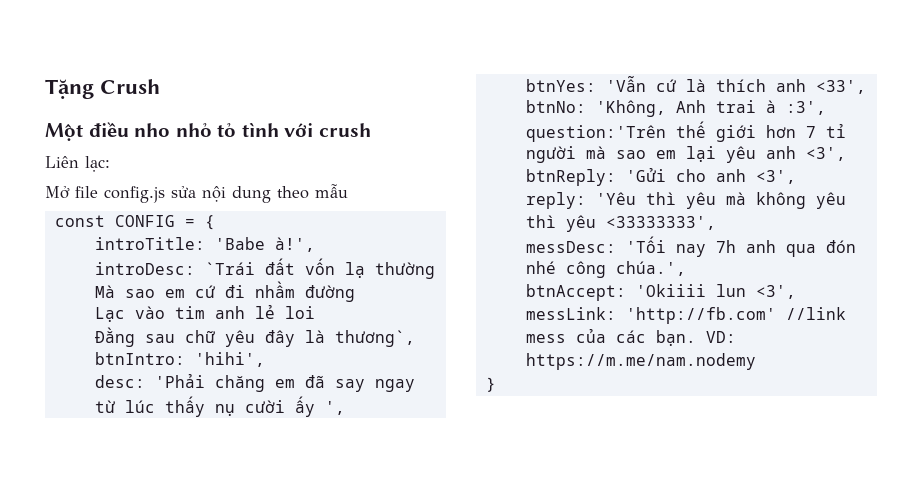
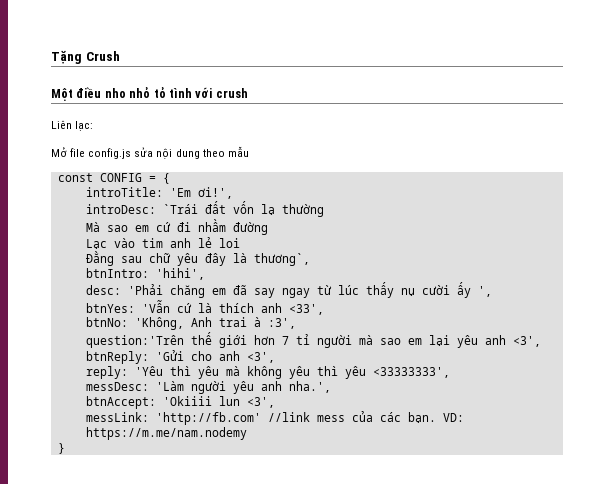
[214,237,315,252] 'Babe à!', -> [169,187,233,199] 'Em ơi!',
[625,236,856,257] [525,261,686,278] 'Tối nay 7h anh qua đón nhé công chúa.', -> [155,381,331,394] 'Làm người yêu anh nha.',

